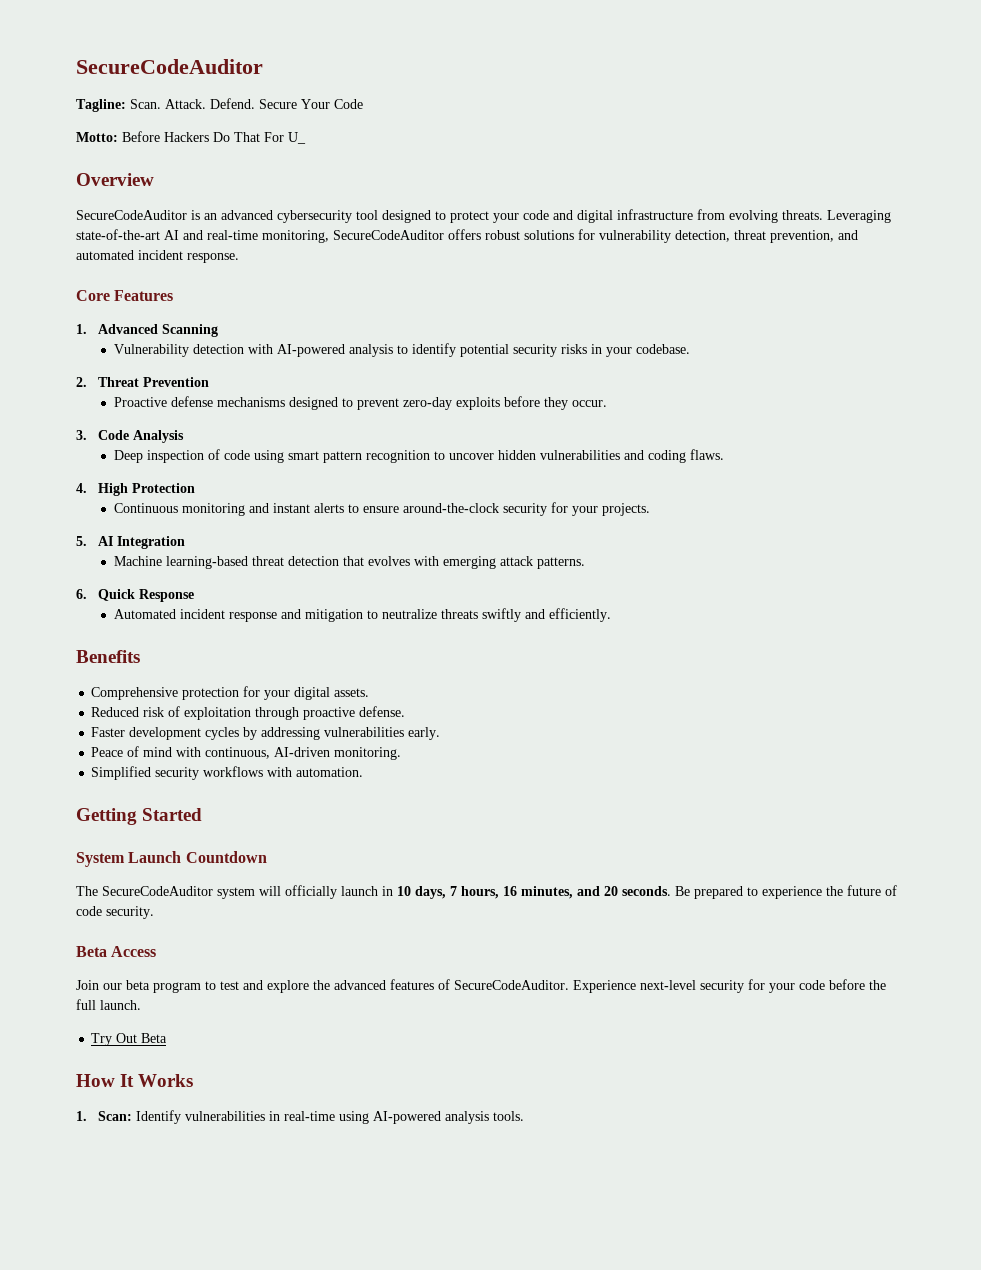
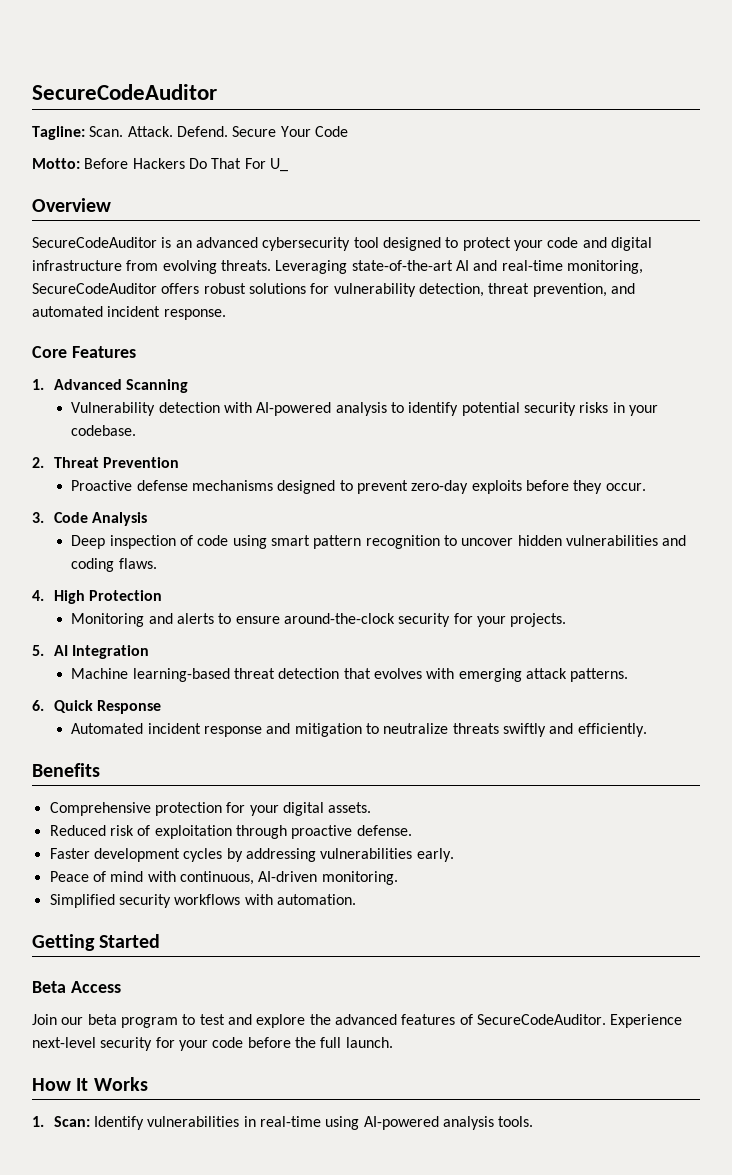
[113,503,310,516] Continuous monitoring and instant -> [71,613,173,627] Monitoring and
[76,851,267,867] [76,885,897,899] [76,906,154,919] // System Launch Countdown // The SecureCodeAuditor system will officially launch in 10 days, 7 hours, 16 minutes, and 20 seconds. Be prepared to experience the future of code security. -> (161, 941) none
[91,1033,168,1046] // Try Out Beta -> (393, 1042) none

